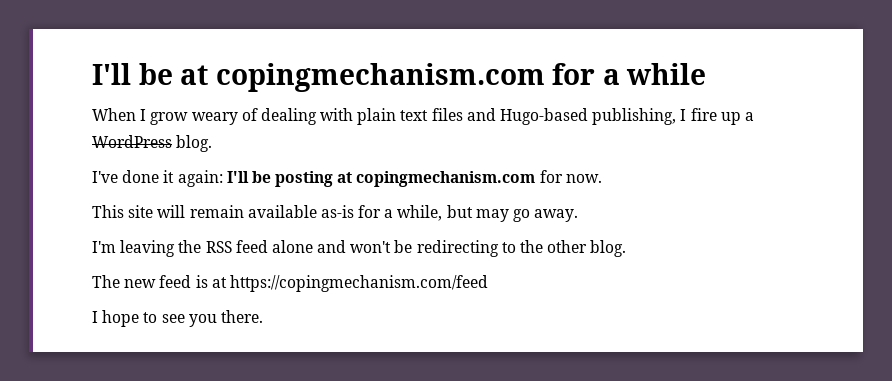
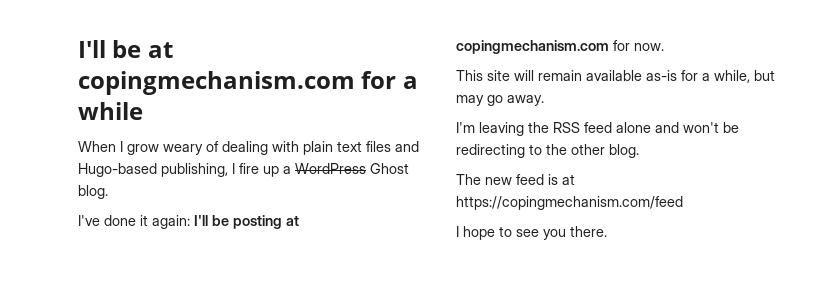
(172, 141) none -> [370,163,409,174] Ghost

